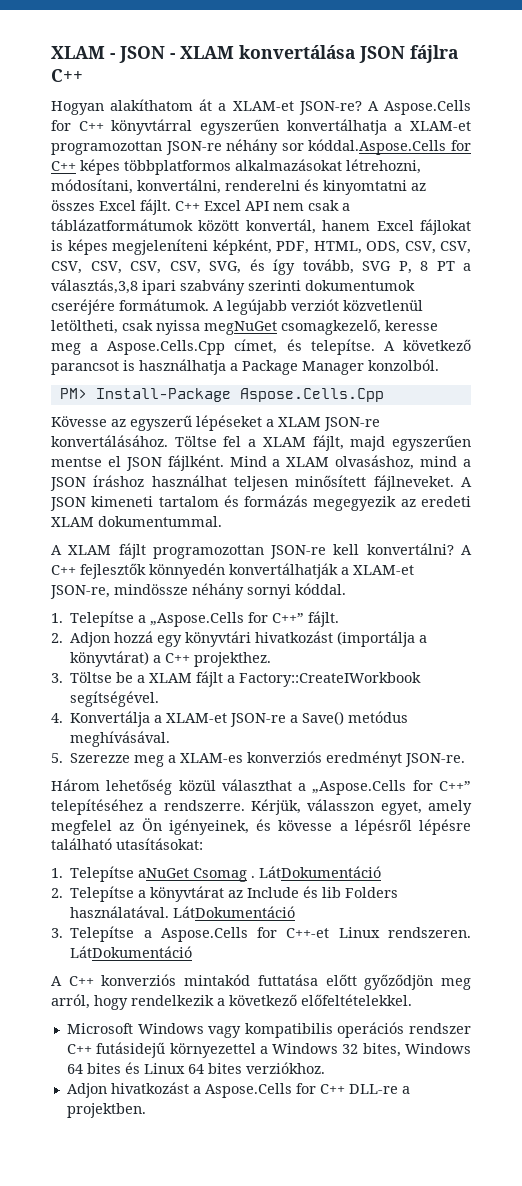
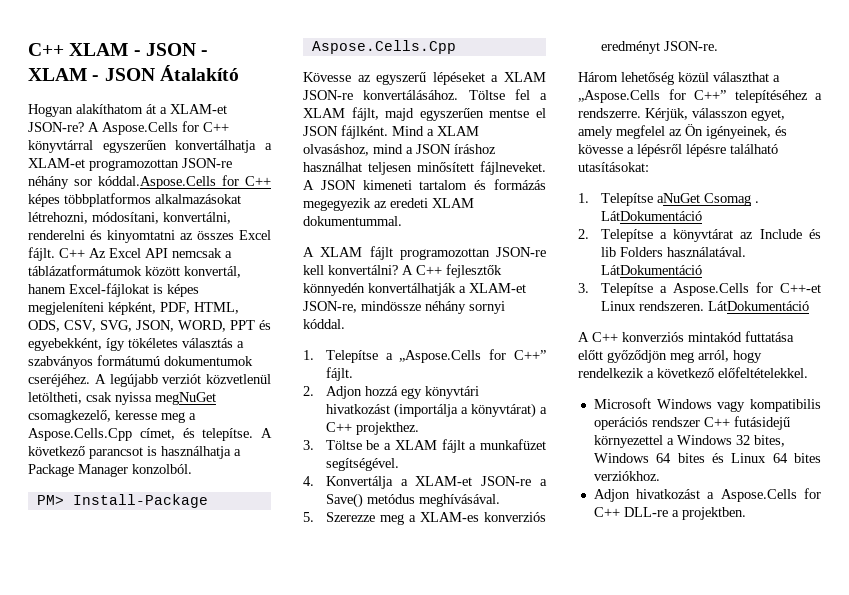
(51, 52) none -> [28,43,64,56] C++
[239,45,458,63] [51,69,83,82] konvertálása JSON fájlra C++ -> [92,65,239,81] - JSON Átalakító
(200, 206) none -> [89,248,106,258] Az
[273,200,339,211] nem csak -> [172,248,222,258] nemcsak
[376,219,471,235] Excel fájlokat -> [69,283,149,297] Excel-fájlokat
[440,241,471,254] [51,259,471,275] [51,279,415,295] [51,299,209,315] CSV, CSV, CSV, CSV, CSV, SVG, és így tovább, SVG P, 8 PT a választás,3,8 ipari szabvány szerinti dokumentumok cseréjére formátumok. -> [100,320,271,332] [28,338,244,351] [28,355,253,369] [28,374,90,387] SVG, JSON, WORD, PPT és egyebekként, így tökéletes választás a szabványos formátumú dokumentumok cseréjéhez.
[239,672,422,687] Factory::CreateIWorkbook -> [480,439,546,450] munkafüzet

